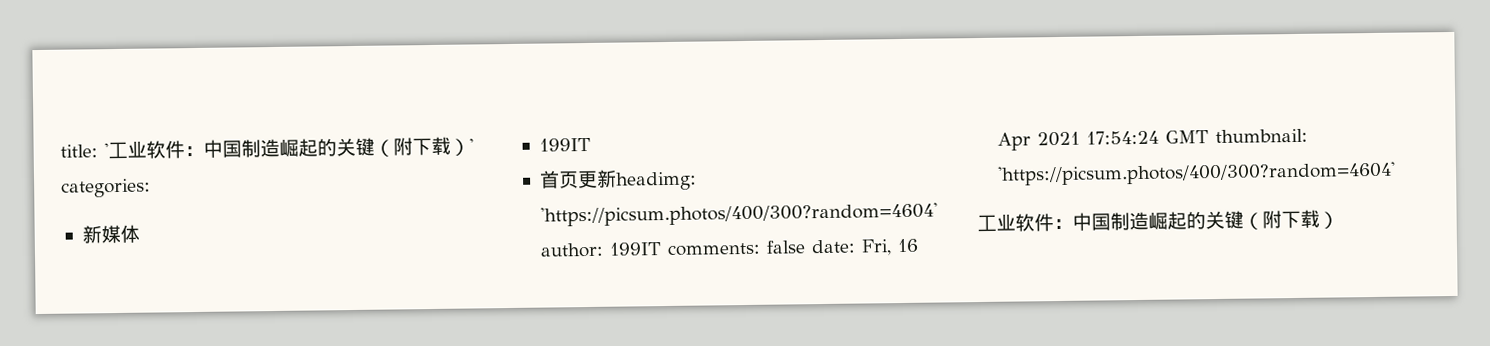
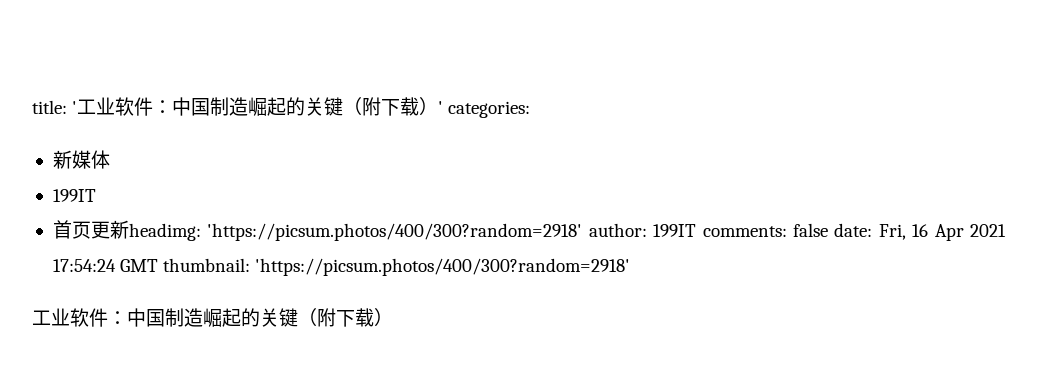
[539,202,938,227] 'https://picsum.photos/400/300?random=4604' -> [207,223,583,241] 'https://picsum.photos/400/300?random=2918'
[996,161,1396,186] 'https://picsum.photos/400/300?random=4604' -> [255,258,631,276] 'https://picsum.photos/400/300?random=2918'

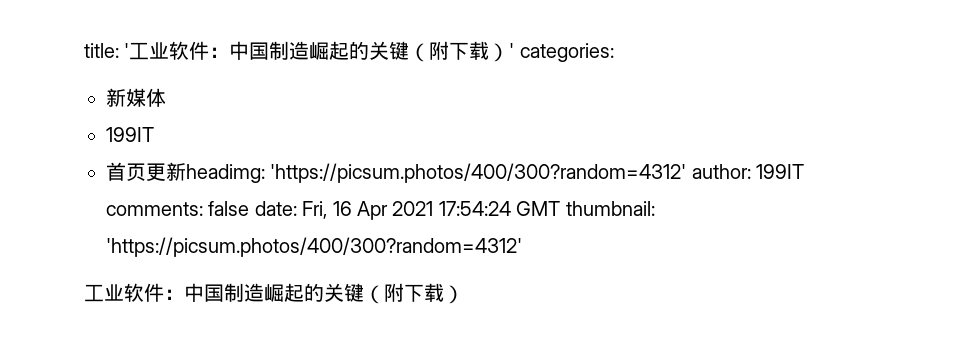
[207,223,583,241] 'https://picsum.photos/400/300?random=2918' -> [270,163,687,183] 'https://picsum.photos/400/300?random=4312'
[255,258,631,276] 'https://picsum.photos/400/300?random=2918' -> [106,237,522,257] 'https://picsum.photos/400/300?random=4312'

